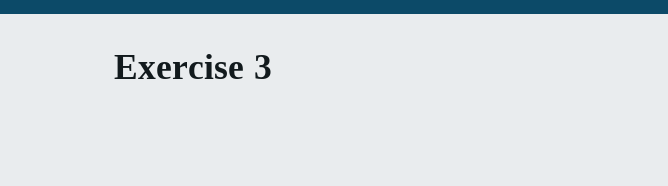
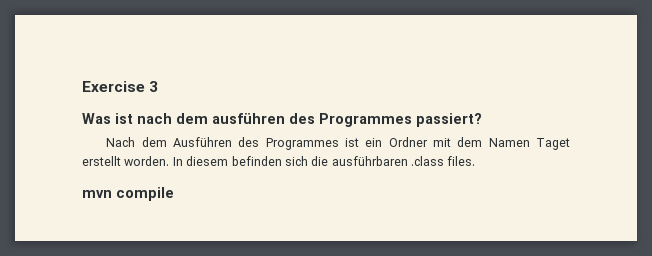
(272, 67) none -> [82,113,482,127] [106,137,571,150] [82,156,476,166] [82,187,174,201] // Was ist nach dem ausführen des Programmes passiert? // Nach dem Ausführen des Programmes ist ein Ordner mit dem Namen Taget erstellt worden. In diesem befinden sich die ausführbaren .class files. // mvn compile

